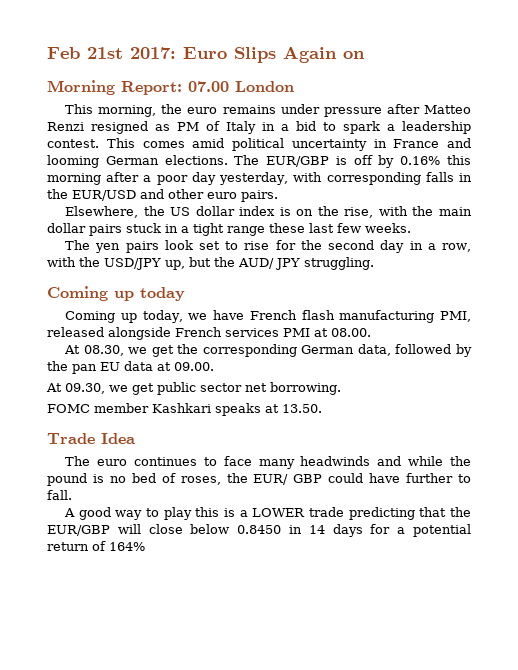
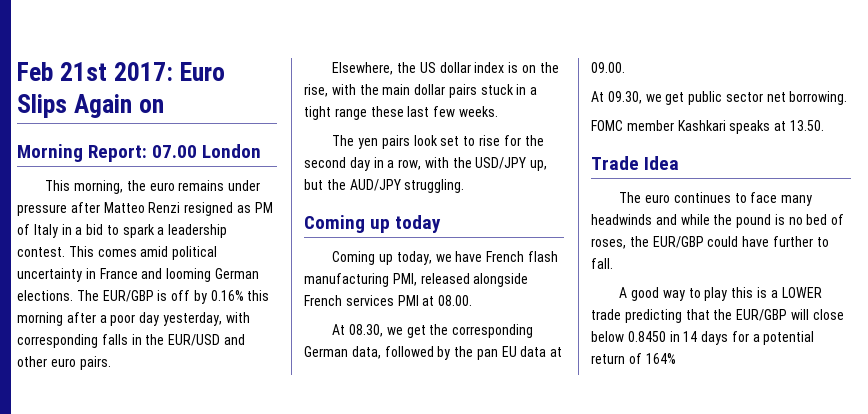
[238,258,300,270] AUD/ JPY -> [349,179,401,191] AUD/JPY
[253,474,323,485] EUR/ GBP -> [652,236,704,248] EUR/GBP

